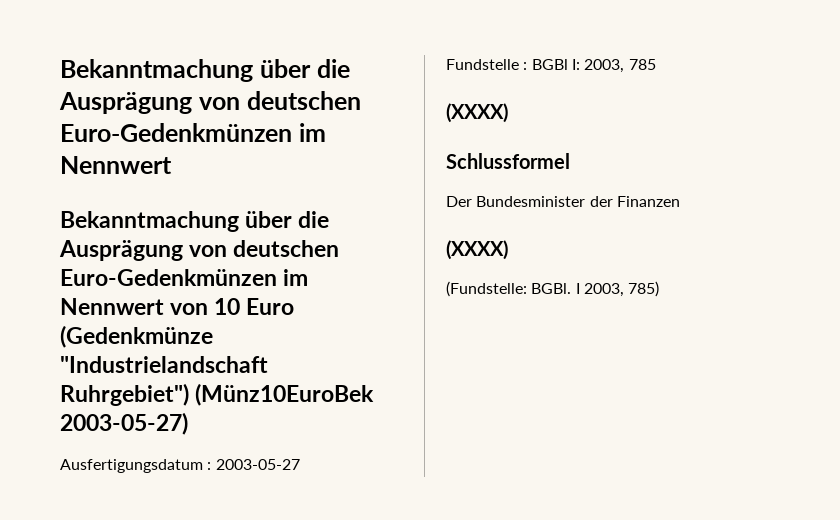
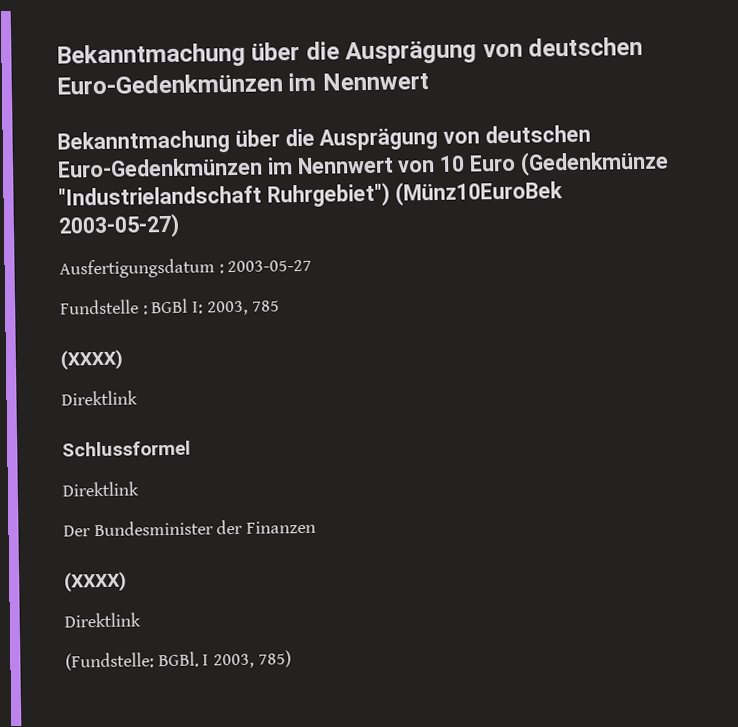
(508, 113) none -> [61,390,138,406] // Direktlink
(570, 161) none -> [62,481,139,497] // Direktlink
(508, 250) none -> [64,612,141,628] // Direktlink

